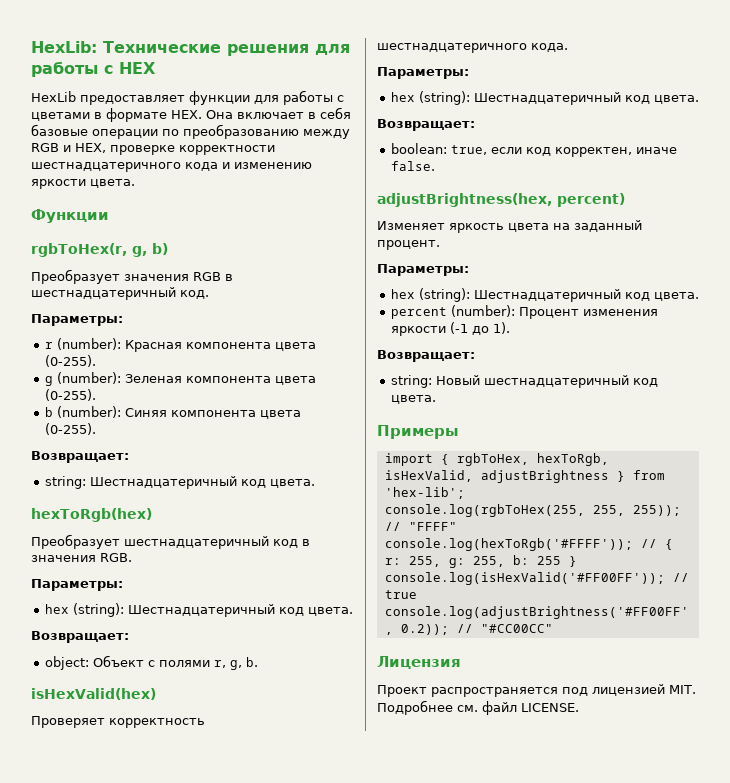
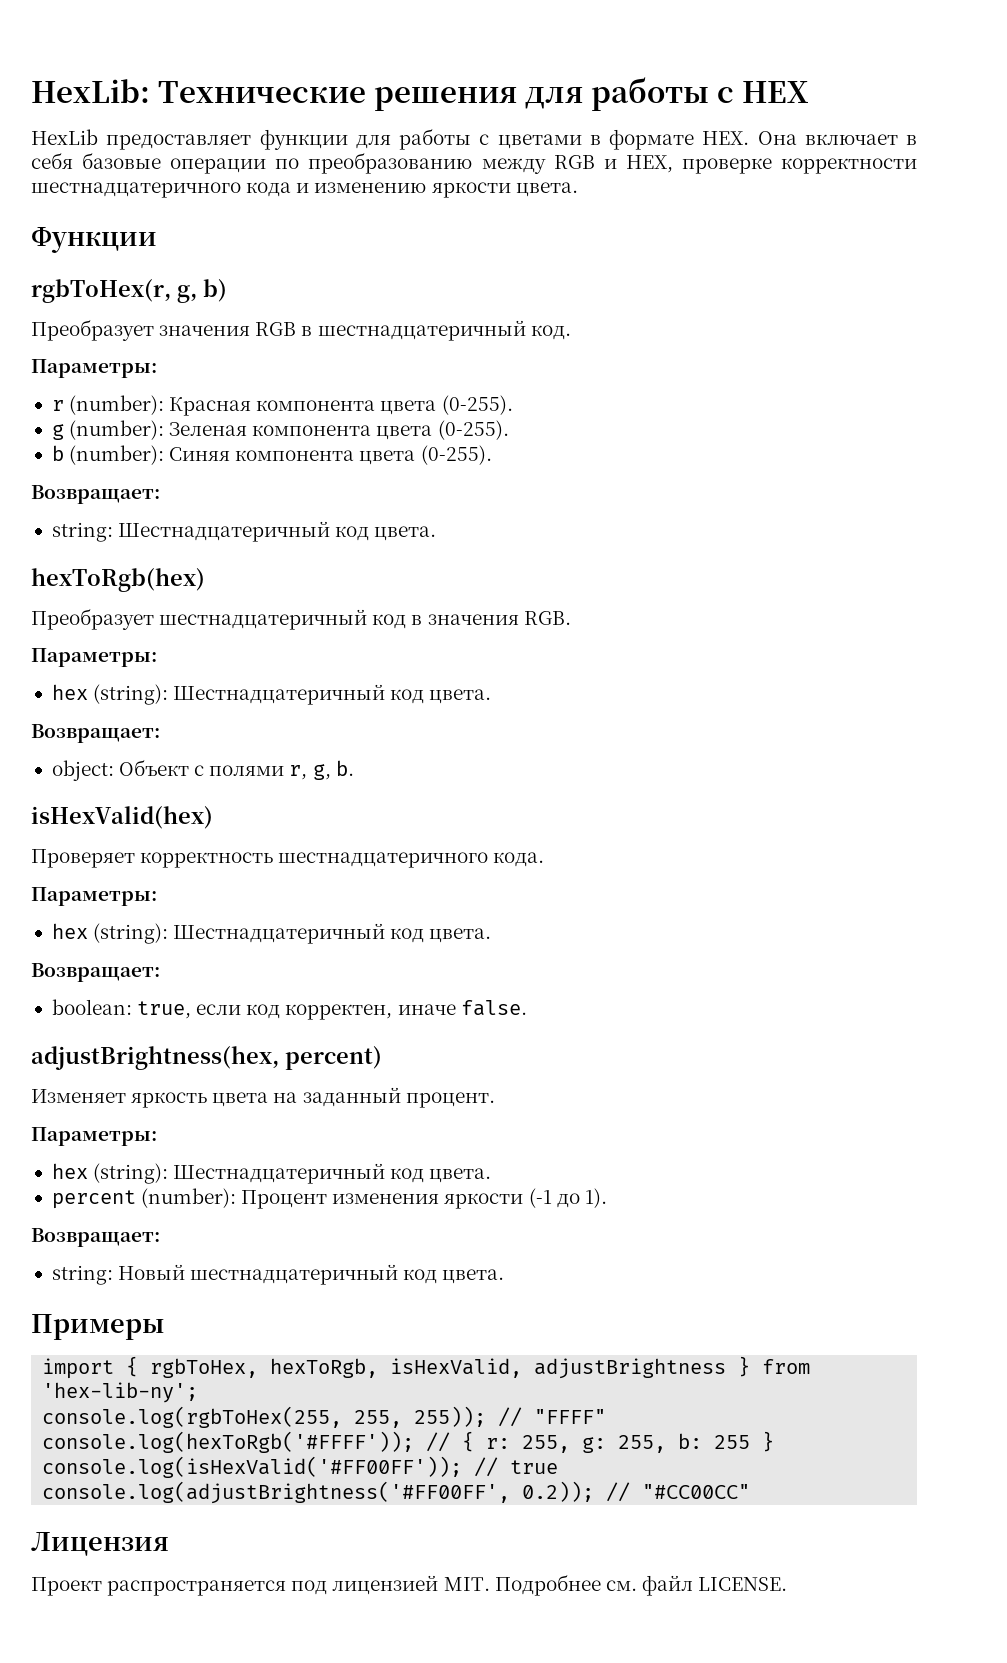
[384,487,465,499] 'hex-lib'; -> [42,1382,199,1403] 'hex-lib-ny';

